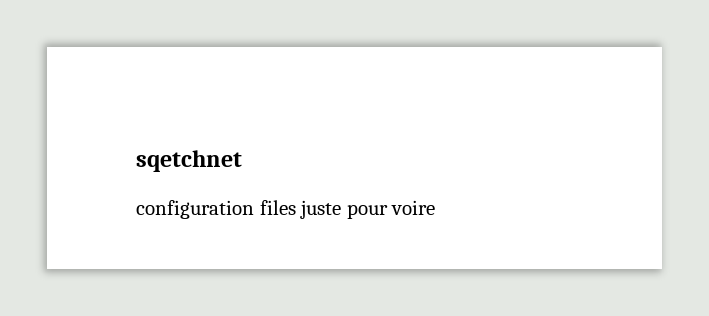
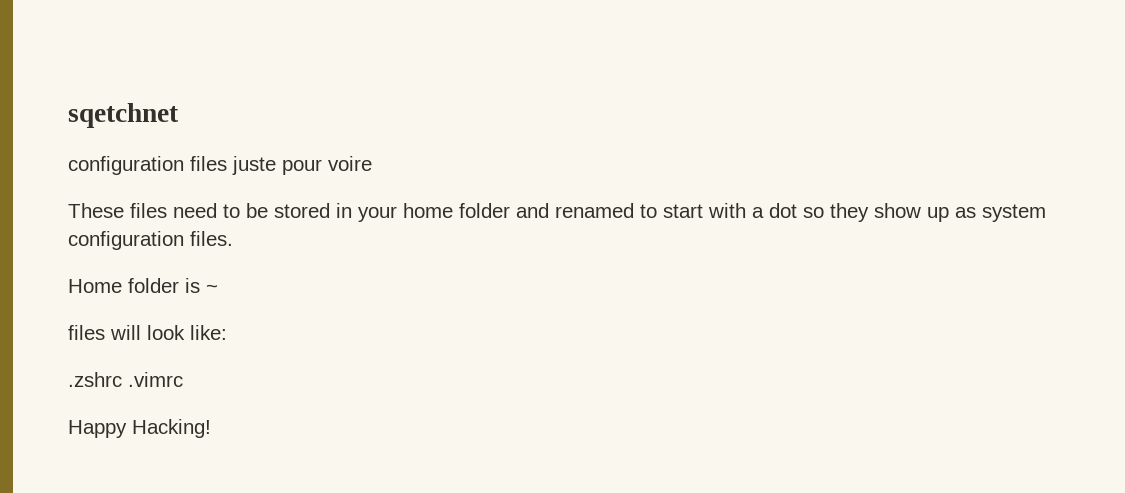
(436, 207) none -> [68,203,1046,222] [68,231,233,250] [68,278,218,293] [68,325,227,340] [68,372,183,387] [68,419,211,438] // These files need to be stored in your home folder and renamed to start with a dot so they show up as system configuration files. // Home folder is ~ // files will look like: // .zshrc .vimrc // Happy Hacking!

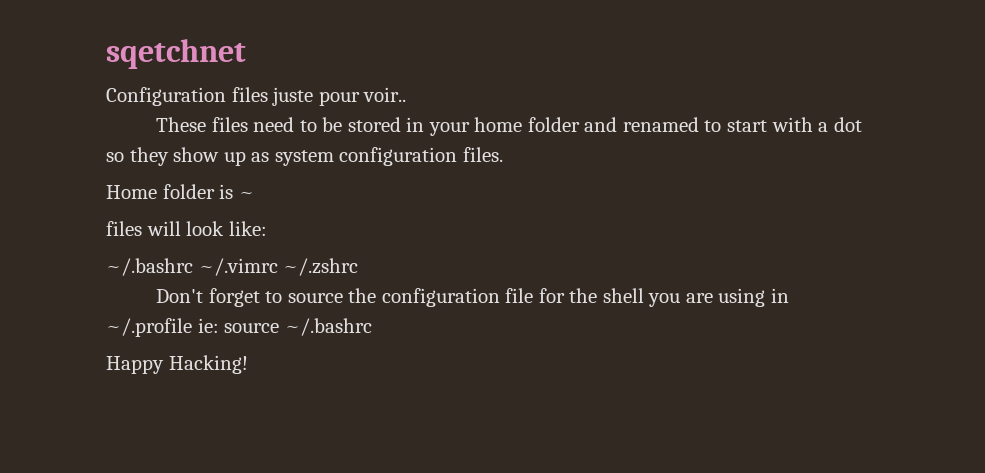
[68,156,184,175] configuration -> [106,87,226,106] Configuration
[328,156,372,171] voire -> [363,87,407,102] voir..
[68,372,183,387] .zshrc .vimrc -> [106,258,359,276] [156,288,789,307] [106,318,372,337] ~/.bashrc ~/.vimrc ~/.zshrc // Don't forget to source the configuration file for the shell you are using in ~/.profile ie: source ~/.bashrc

